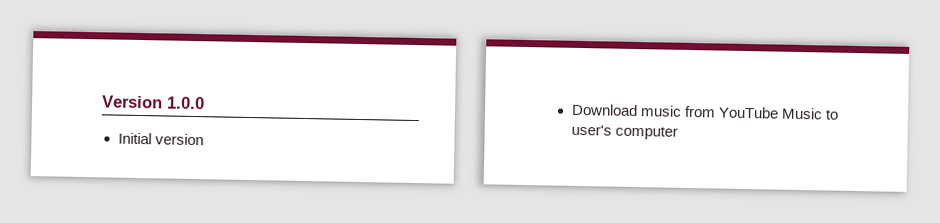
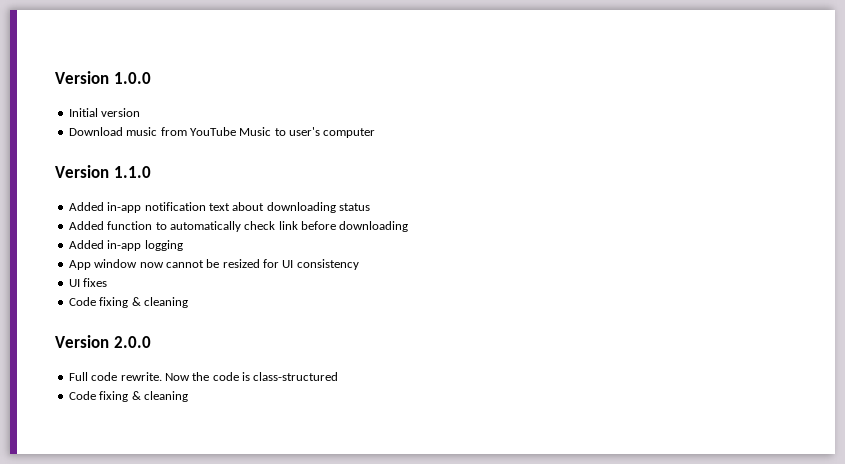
(678, 132) none -> [55,165,151,178] [68,202,370,213] [68,221,409,232] [68,240,183,251] [68,259,359,270] [68,278,108,287] [68,297,188,308] [55,335,151,348] [68,372,339,381] [68,391,188,402] // Version 1.1.0 // Added in-app notification text about downloading status // Added function to automatically check link before downloading // Added in-app logging // App window now cannot be resized for UI consistency // UI fixes // Code fixing & cleaning // Version 2.0.0 // Full code rewrite. Now the code is class-structured // Code fixing & cleaning

